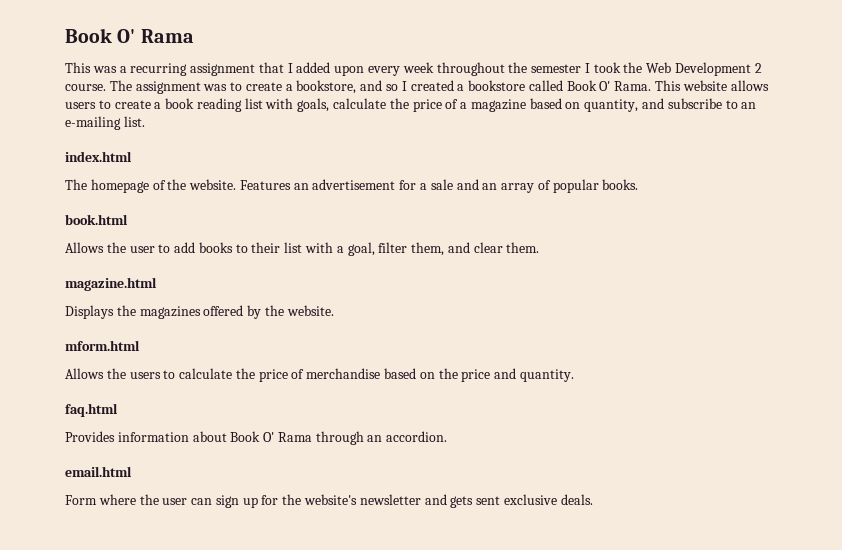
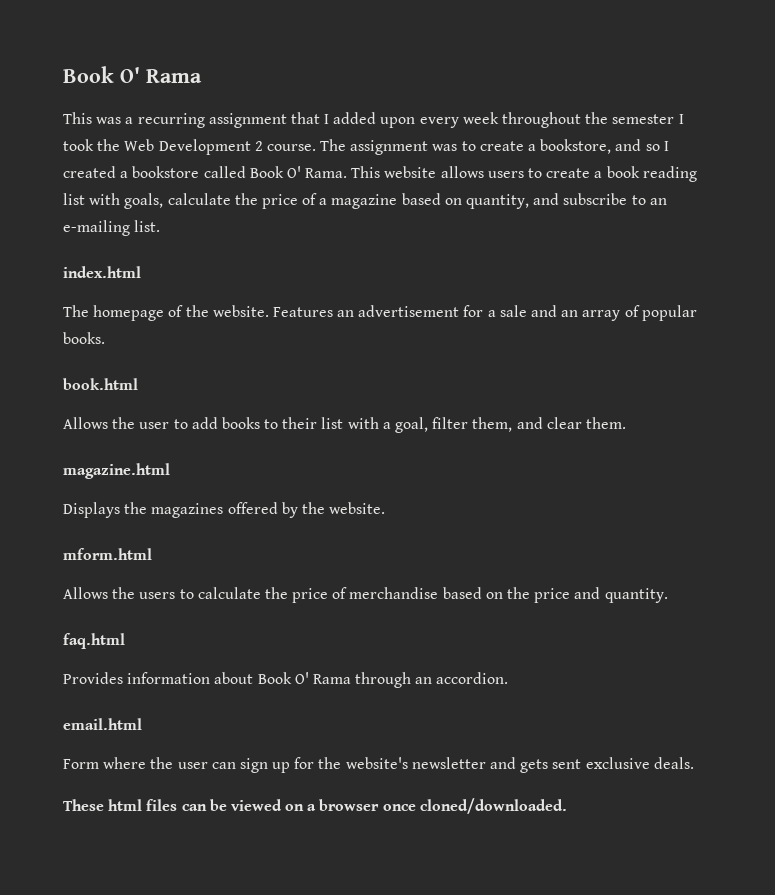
(593, 499) none -> [63,798,567,814] // These html files can be viewed on a browser once cloned/downloaded.

